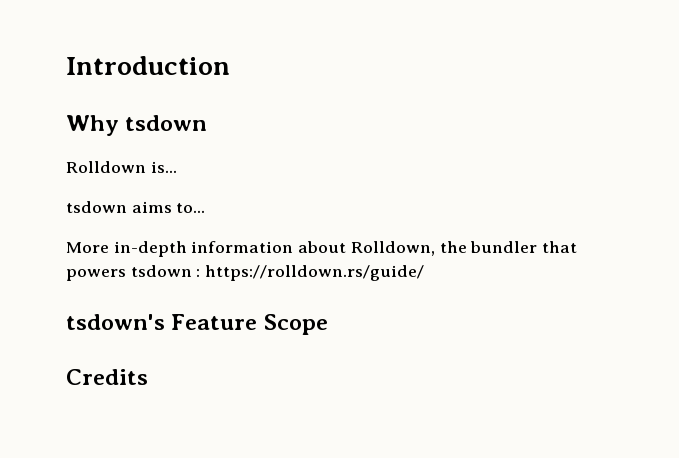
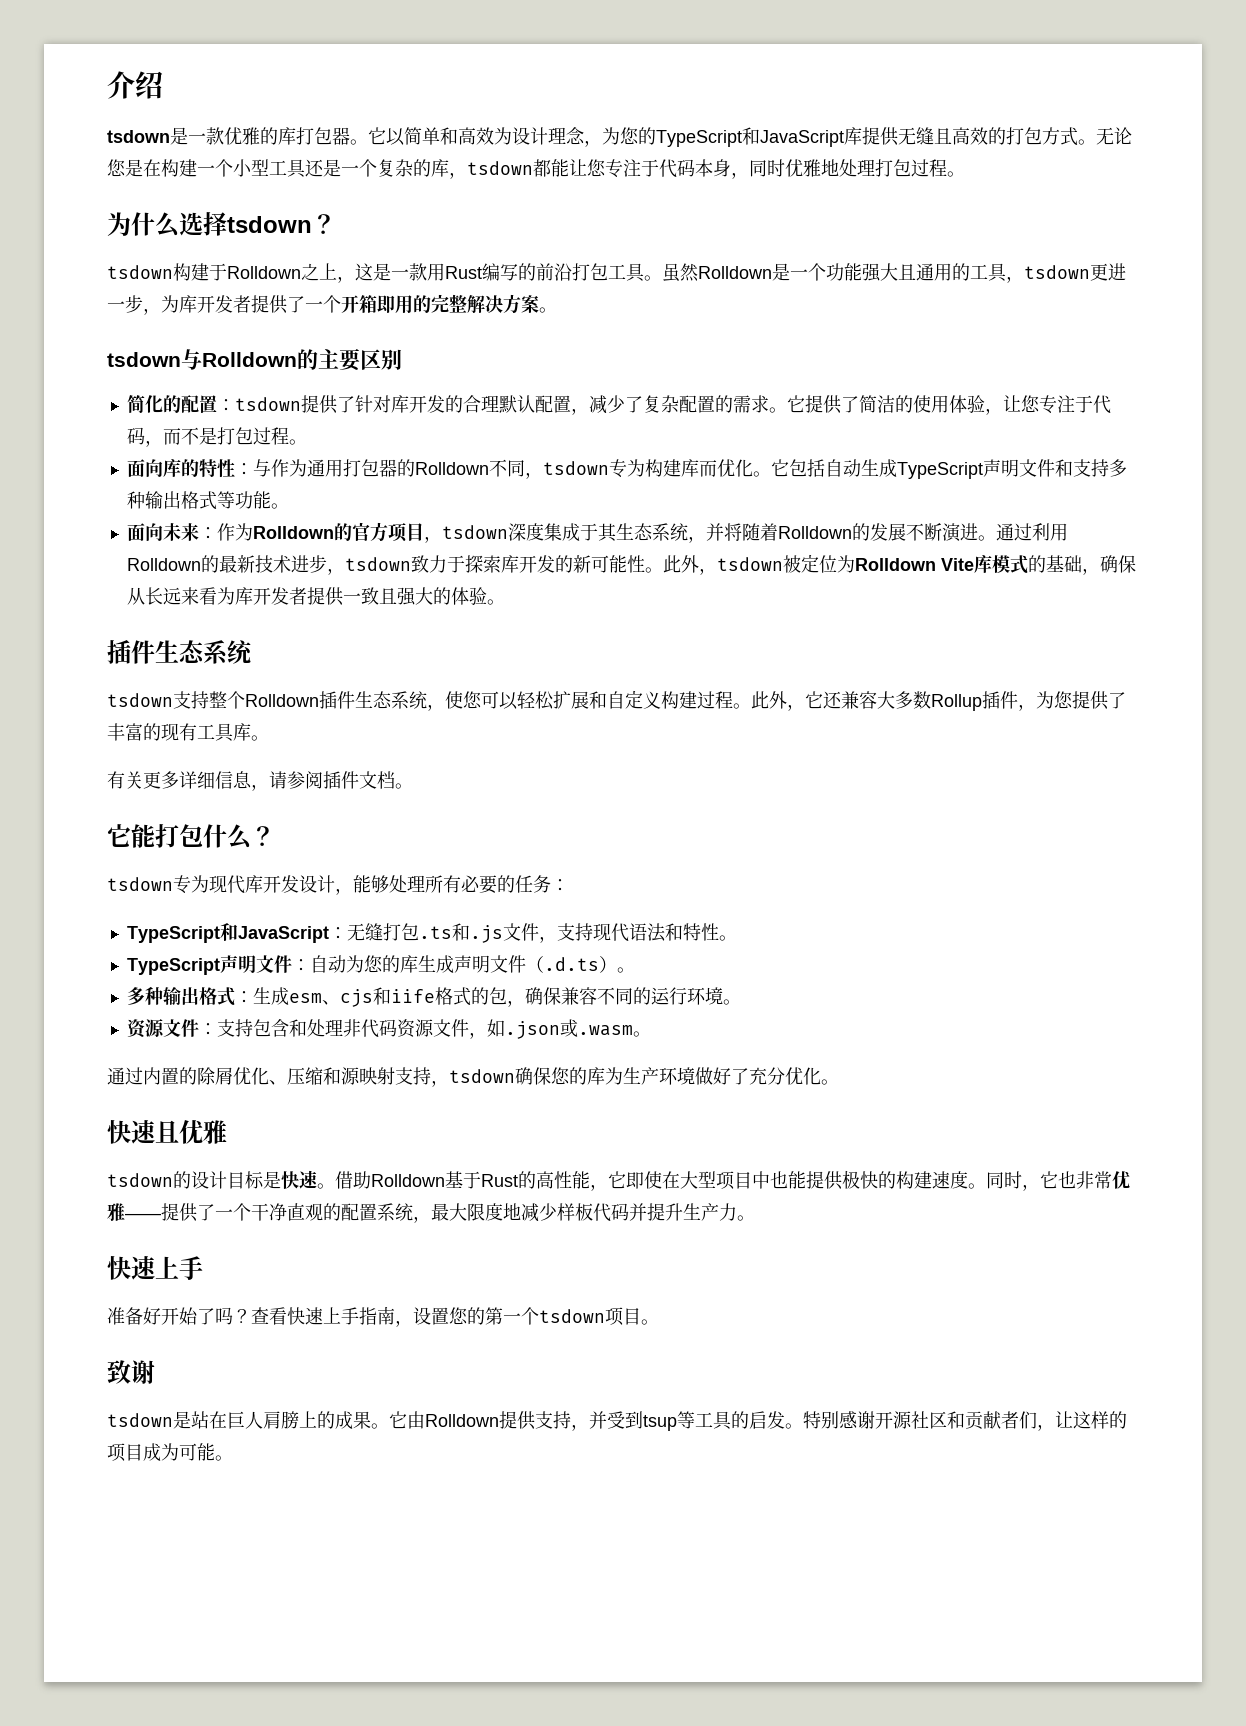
[66,56,230,75] [66,115,208,136] [66,161,177,173] [66,201,206,213] [66,241,578,257] [66,265,425,281] [66,314,328,335] [66,369,148,385] Introduction // Why tsdown // Rolldown is... // tsdown aims to... // More in-depth information about Rolldown, the bundler that powers tsdown : https://rolldown.rs/guide/ // tsdown's Feature Scope // Credits -> [107,71,163,99] [107,127,1132,147] [107,159,965,179] [107,212,336,238] [107,263,1126,283] [107,294,557,315] [107,348,402,371] [126,395,1111,415] [126,427,307,447] [126,458,1127,479] [126,491,289,510] [126,522,1068,543] [126,554,1136,575] [126,587,505,606] [107,640,253,665] [107,690,1126,711] [107,723,269,742] [107,771,413,791] [107,824,275,850] [107,875,569,895] [126,923,737,943] [126,955,635,975] [126,986,741,1007] [126,1019,651,1039] [107,1067,839,1087] [107,1120,227,1144] [107,1170,1130,1191] [107,1203,755,1223] [107,1256,203,1280] [107,1306,659,1327] [107,1360,155,1384] [107,1411,1127,1431] [107,1443,233,1462] 介绍 // tsdown是一款优雅的库打包器。它以简单和高效为设计理念，为您的TypeScript和JavaScript库提供无缝且高效的打包方式。无论您是在构建一个小型工具还是一个复杂的库，tsdown都能让您专注于代码本身，同时优雅地处理打包过程。 // 为什么选择tsdown？ // tsdown构建于Rolldown之上，这是一款用Rust编写的前沿打包工具。虽然Rolldown是一个功能强大且通用的工具，tsdown更进一步，为库开发者提供了一个开箱即用的完整解决方案。 // tsdown与Rolldown的主要区别 // 简化的配置：tsdown提供了针对库开发的合理默认配置，减少了复杂配置的需求。它提供了简洁的使用体验，让您专注于代码，而不是打包过程。 // 面向库的特性：与作为通用打包器的Rolldown不同，tsdown专为构建库而优化。它包括自动生成TypeScript声明文件和支持多种输出格式等功能。 // 面向未来：作为Rolldown的官方项目，tsdown深度集成于其生态系统，并将随着Rolldown的发展不断演进。通过利用Rolldown的最新技术进步，tsdown致力于探索库开发的新可能性。此外，tsdown被定位为Rolldown Vite库模式的基础，确保从长远来看为库开发者提供一致且强大的体验。 // 插件生态系统 // tsdown支持整个Rolldown插件生态系统，使您可以轻松扩展和自定义构建过程。此外，它还兼容大多数Rollup插件，为您提供了丰富的现有工具库。 // 有关更多详细信息，请参阅插件文档。 // 它能打包什么？ // tsdown专为现代库开发设计，能够处理所有必要的任务： // TypeScript和JavaScript：无缝打包.ts和.js文件，支持现代语法和特性。 // TypeScript声明文件：自动为您的库生成声明文件（.d.ts）。 // 多种输出格式：生成esm、cjs和iife格式的包，确保兼容不同的运行环境。 // 资源文件：支持包含和处理非代码资源文件，如.json或.wasm。 // 通过内置的除屑优化、压缩和源映射支持，tsdown确保您的库为生产环境做好了充分优化。 // 快速且优雅 // tsdown的设计目标是快速。借助Rolldown基于Rust的高性能，它即使在大型项目中也能提供极快的构建速度。同时，它也非常优雅——提供了一个干净直观的配置系统，最大限度地减少样板代码并提升生产力。 // 快速上手 // 准备好开始了吗？查看快速上手指南，设置您的第一个tsdown项目。 // 致谢 // tsdown是站在巨人肩膀上的成果。它由Rolldown提供支持，并受到tsup等工具的启发。特别感谢开源社区和贡献者们，让这样的项目成为可能。

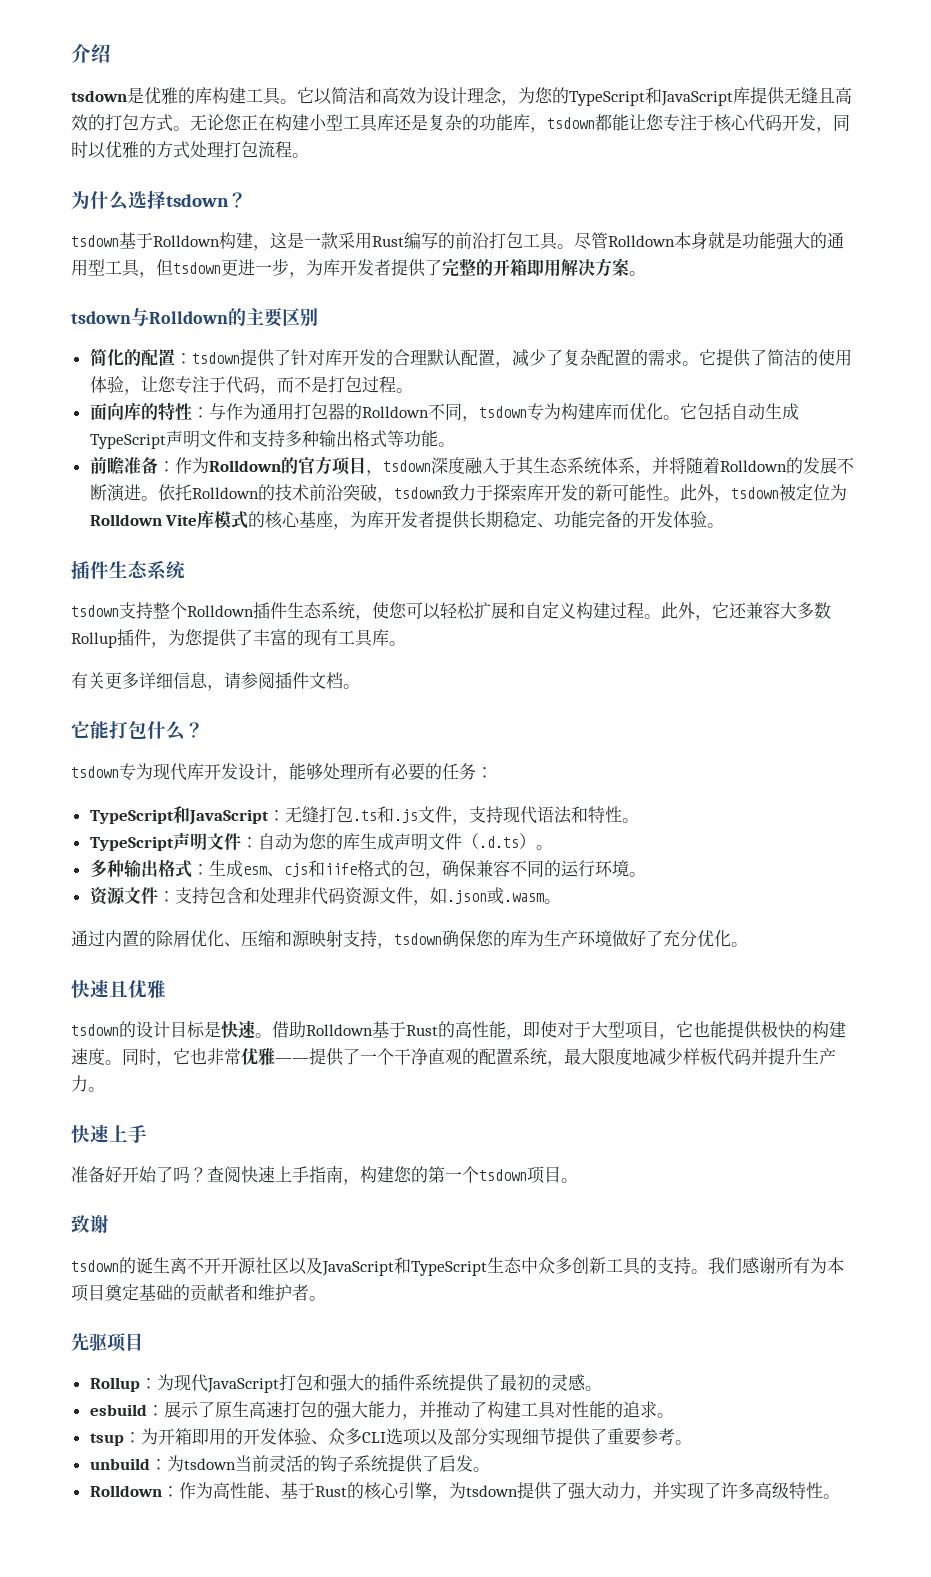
[188,127,224,145] 一款 -> (144, 95) none
[296,127,350,145] 打包器 -> [212,87,281,105] 构建工具
[422,127,440,145] 单 -> [348,87,365,104] 洁
[125,159,431,178] 是在构建一个小型工具还是一个复杂的 -> [241,114,513,132] 正在构建小型工具库还是复杂的功能
[659,159,839,179] 代码本身，同时优雅地 -> [714,114,850,133] [71,141,190,159] 核心代码开发，同时以优雅的方式
[911,159,929,177] 过 -> [258,141,275,158] 流
[173,263,337,281] 构建于Rolldown之上 -> [119,232,253,249] 基于Rolldown构建
(427, 272) none -> [338,232,355,249] 采
[662,263,1024,283] 虽然Rolldown是一个功能强大且通用的工具， -> [574,231,844,250] [71,259,173,278] 尽管Rolldown本身就是功能强大的通用型工具，但
[305,294,467,314] 一个开箱即用的完整 -> [442,258,561,277] 完整的开箱即用
[126,523,199,541] 面向未来 -> [89,456,158,474] 前瞻准备
[543,523,580,541] 集成 -> [464,457,499,475] 融入
(688, 532) none -> [600,457,635,474] 体系
[995,523,1068,541] [126,555,327,573] 通过利用Rolldown的最新技术进步 -> [157,483,377,501] 依托Rolldown的技术前沿突破
[1045,555,1136,575] [126,587,451,606] 基础，确保从长远来看为库开发者提供一致且强大的 -> [265,511,674,530] 核心基座，为库开发者提供长期稳定、功能完备的开发
[608,1171,680,1189] 它即使在 -> [523,1021,591,1038] 即使对于
[752,1171,770,1189] 中 -> [659,1021,693,1040] ，它
[269,1307,287,1325] 看 -> [224,1166,241,1183] 阅
[413,1307,449,1325] 设置 -> [360,1166,394,1183] 构建
[173,1411,1127,1431] [107,1443,215,1462] 是站在巨人肩膀上的成果。它由Rolldown提供支持，并受到tsup等工具的启发。特别感谢开源社区和贡献者们，让这样的项目成为可能 -> [119,1257,844,1276] [71,1284,326,1302] [71,1333,143,1352] [89,1374,602,1393] [89,1401,674,1420] [89,1428,692,1446] [89,1455,490,1473] [89,1482,823,1501] 的诞生离不开开源社区以及JavaScript和TypeScript生态中众多创新工具的支持。我们感谢所有为本项目奠定基础的贡献者和维护者。 // 先驱项目 // Rollup：为现代JavaScript打包和强大的插件系统提供了最初的灵感。 // esbuild：展示了原生高速打包的强大能力，并推动了构建工具对性能的追求。 // tsup：为开箱即用的开发体验、众多CLI选项以及部分实现细节提供了重要参考。 // unbuild：为tsdown当前灵活的钩子系统提供了启发。 // Rolldown：作为高性能、基于Rust的核心引擎，为tsdown提供了强大动力，并实现了许多高级特性

